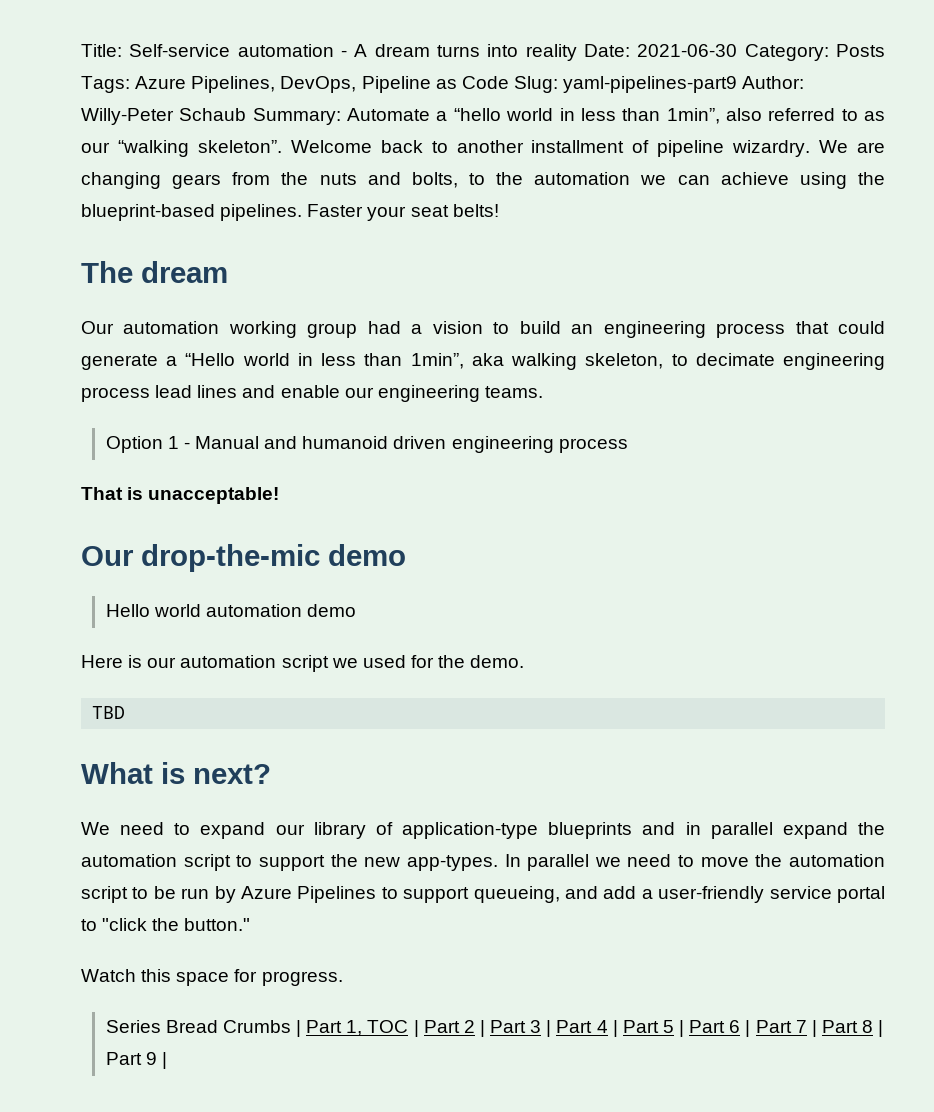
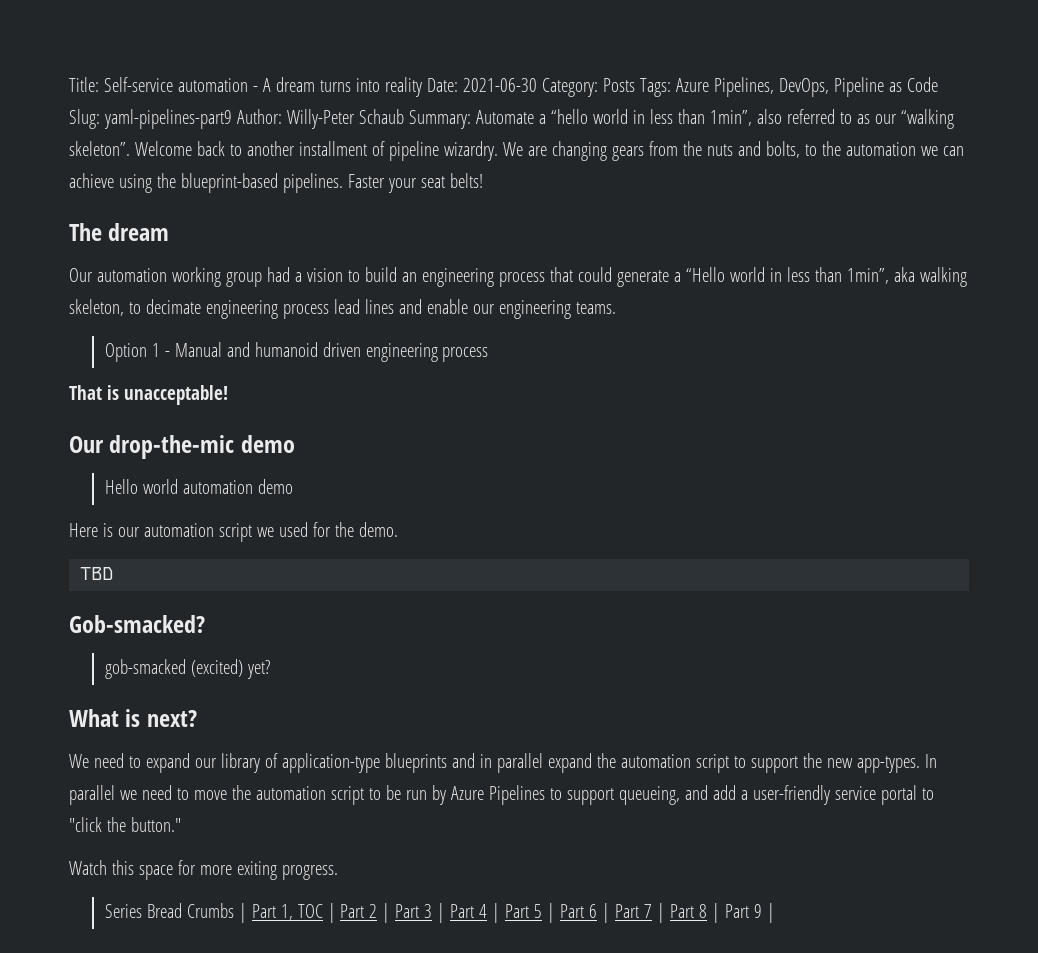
(126, 712) none -> [69,615,205,633] [104,659,270,679] // Gob-smacked? // gob-smacked (excited) yet?
(258, 975) none -> [199,861,277,880] more exiting

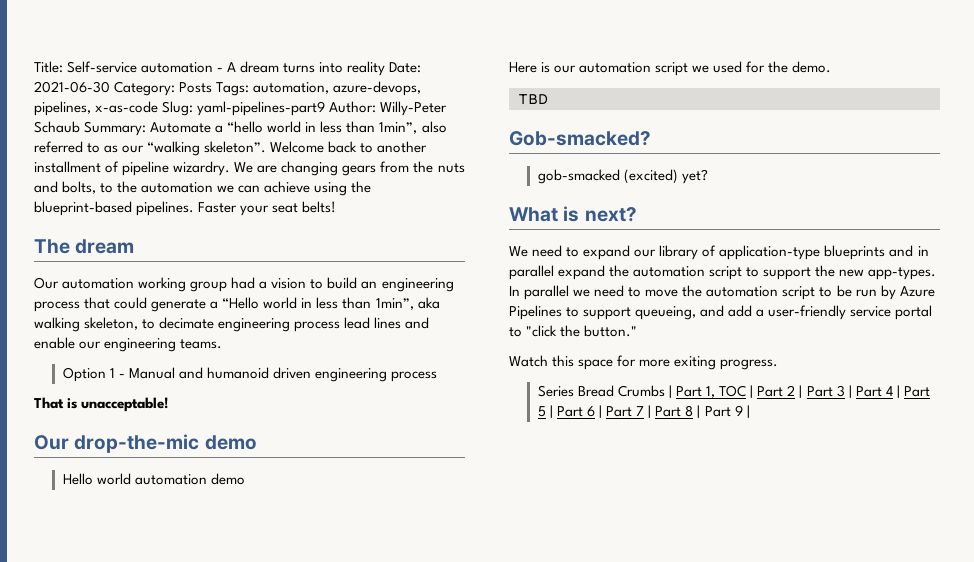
[675,77,938,97] Azure Pipelines, DevOps, Pipeline as Code -> [253,81,422,96] [34,101,159,116] automation, azure-devops, pipelines, x-as-code

